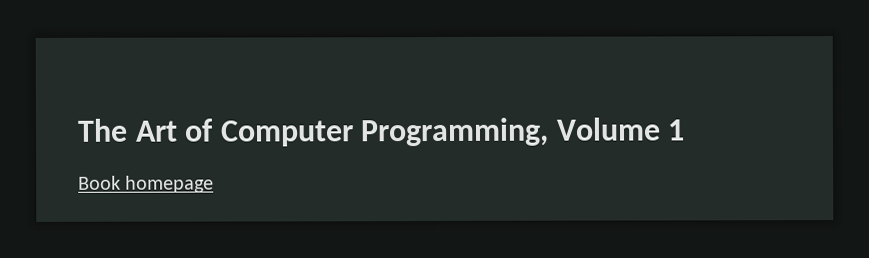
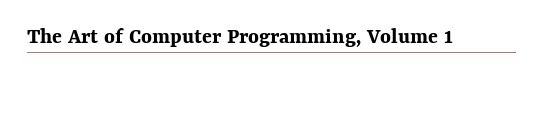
[78,175,215,193] // Book homepage -> (454, 36) none

